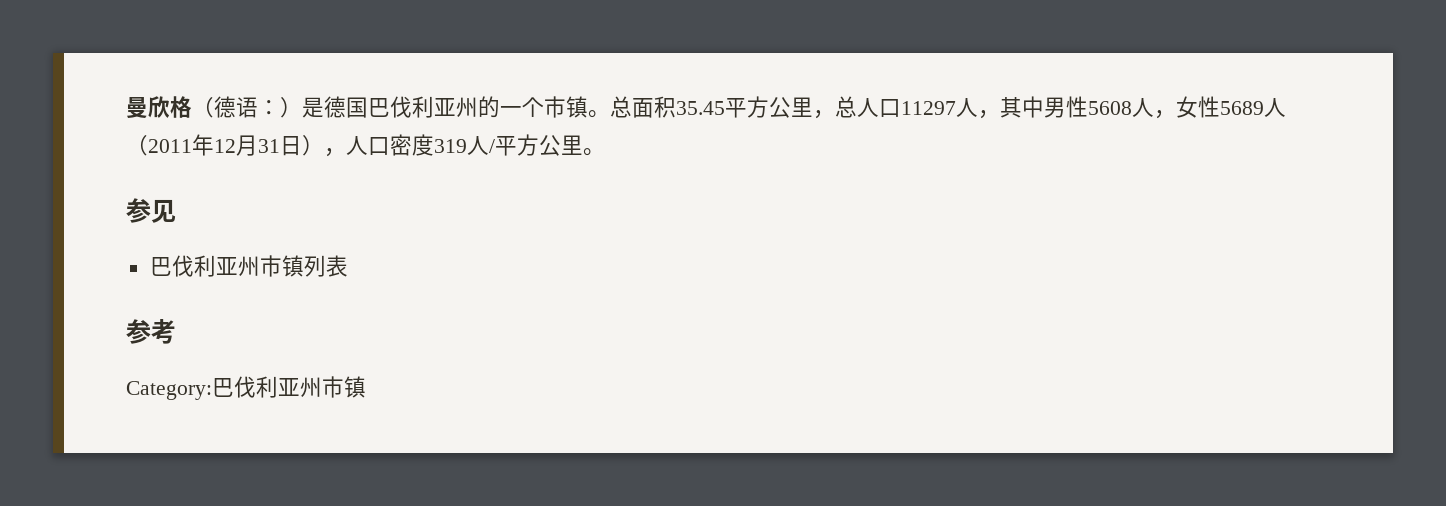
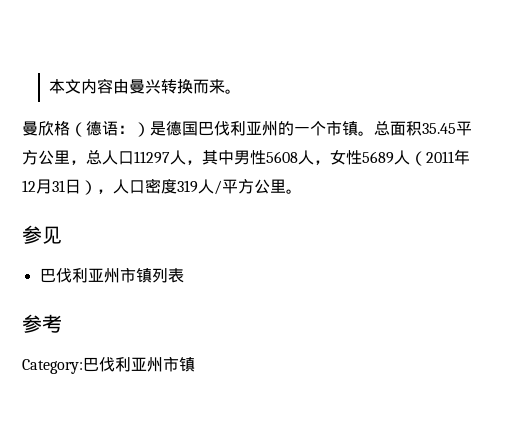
(126, 107) none -> [49,78,242,94] 本文内容由曼兴转换而来。 //

